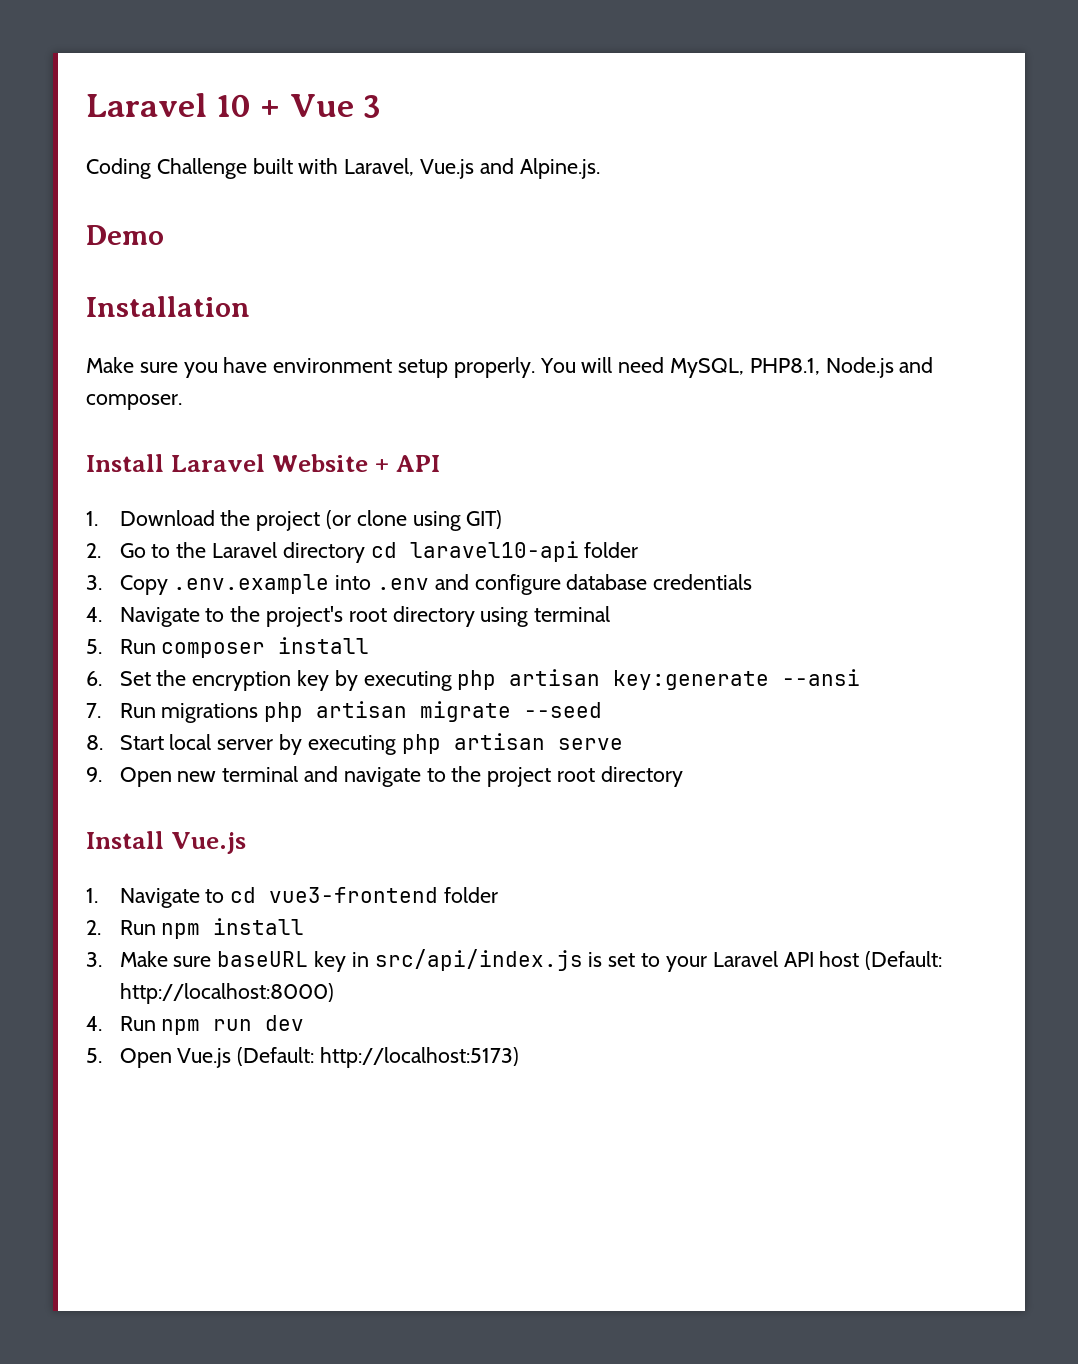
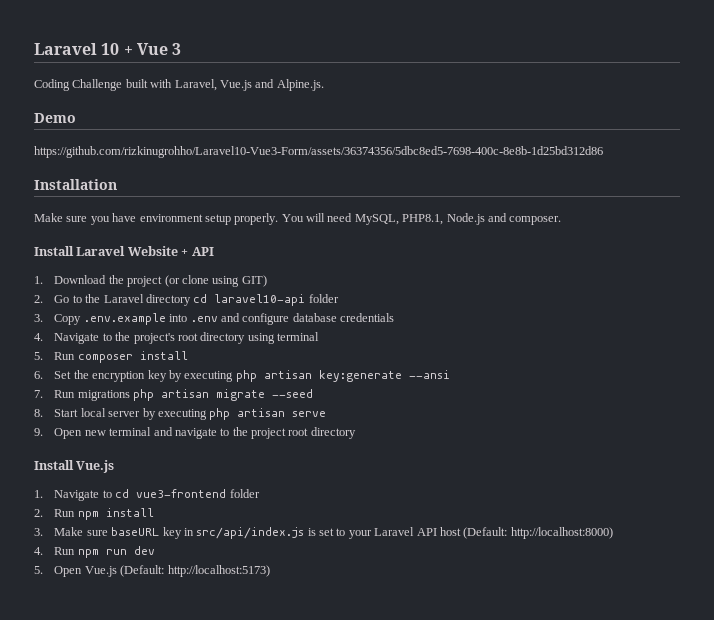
(164, 235) none -> [34,146,603,158] // https://github.com/rizkinugrohho/Laravel10-Vue3-Form/assets/36374356/5dbc8ed5-7698-400c-8e8b-1d25bd312d86

